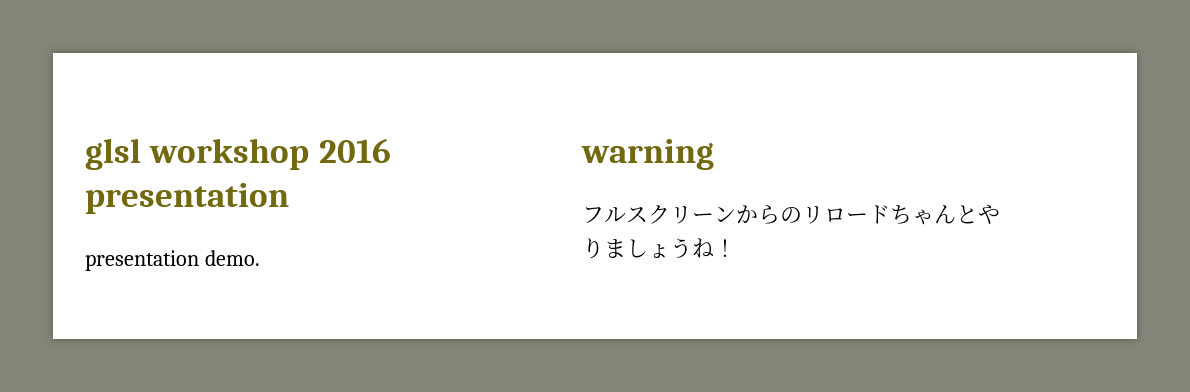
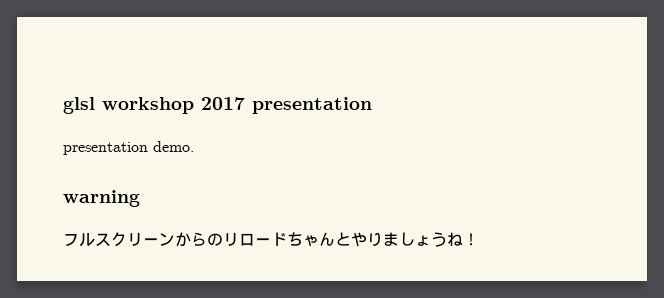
[318,138,391,163] 2016 -> [201,97,245,110] 2017

